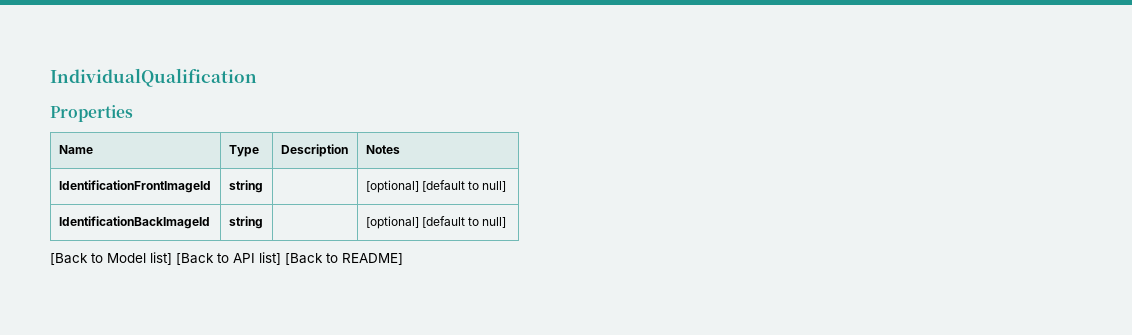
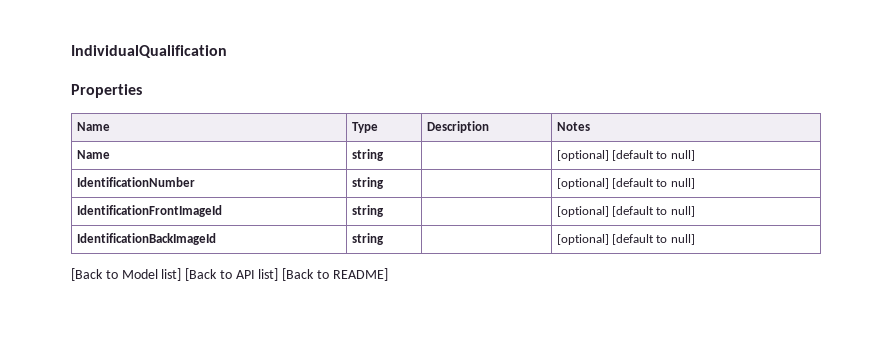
(400, 149) none -> [76,150,110,159] [351,149,384,161] [556,150,695,161] [76,177,195,187] [351,177,384,189] [556,178,695,189] // Name | string | | [optional] [default to null] // IdentificationNumber | string | | [optional] [default to null]

